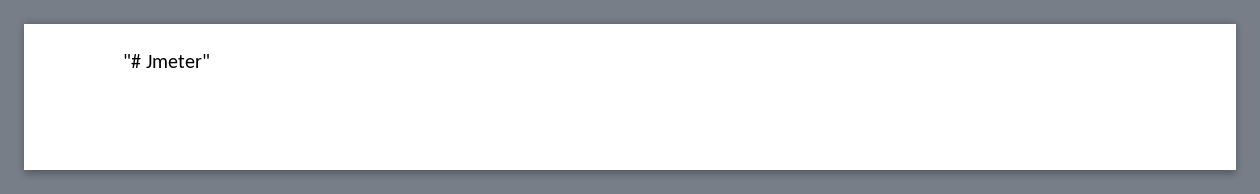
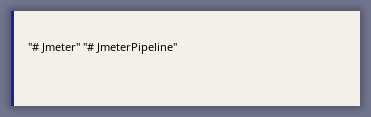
(211, 61) none -> [83,43,177,54] "# JmeterPipeline"

